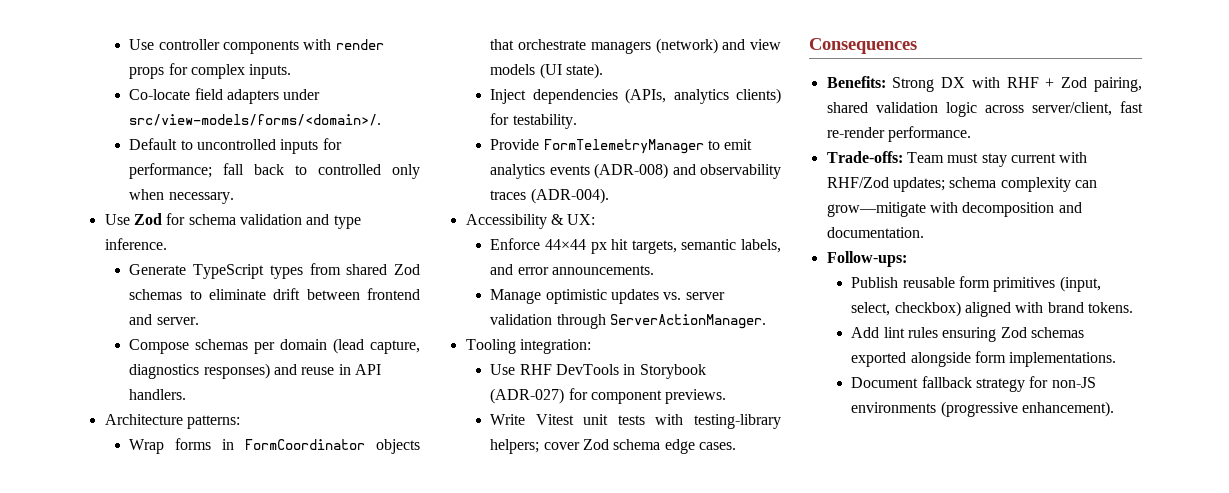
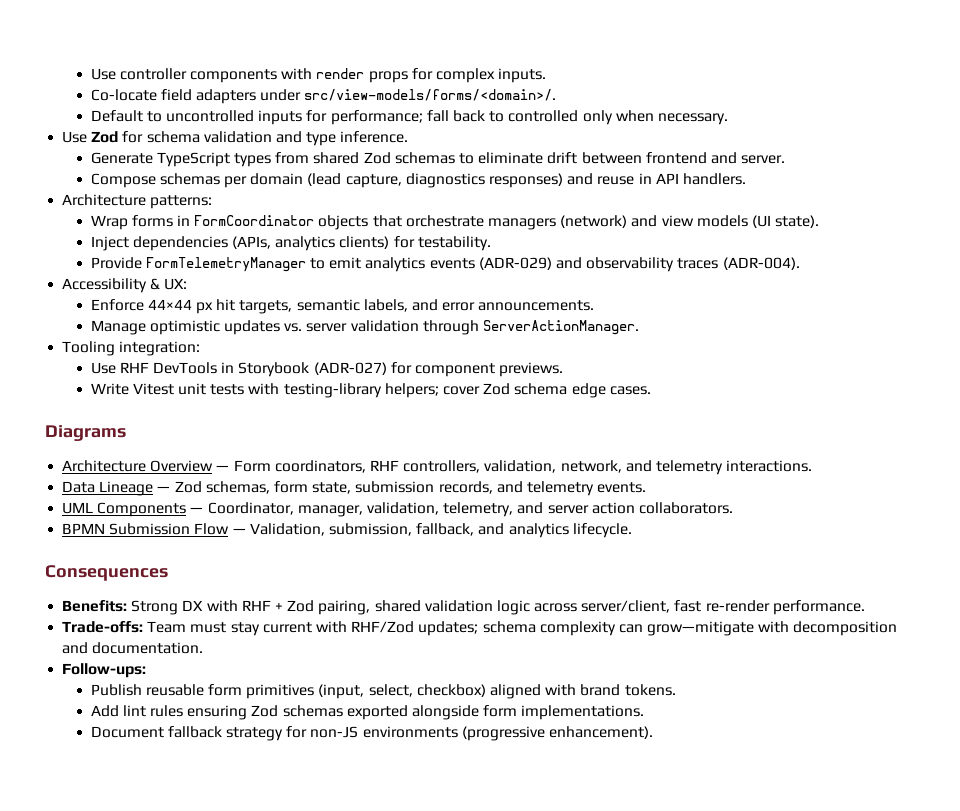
[594,163,669,179] (ADR-008) -> [478,257,552,270] (ADR-029)
(737, 446) none -> [45,425,126,441] [62,460,813,475] [62,481,647,496] [62,502,733,517] [62,523,632,538] // Diagrams // Architecture Overview — Form coordinators, RHF controllers, validation, network, and telemetry interactions. // Data Lineage — Zod schemas, form state, submission records, and telemetry events. // UML Components — Coordinator, manager, validation, telemetry, and server action collaborators. // BPMN Submission Flow — Validation, submission, fallback, and analytics lifecycle.

